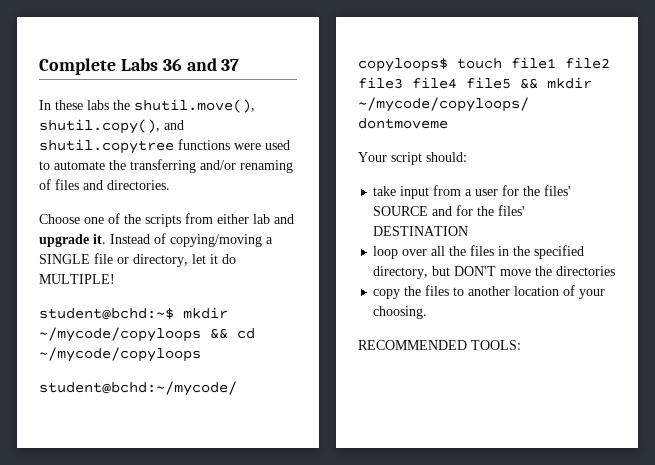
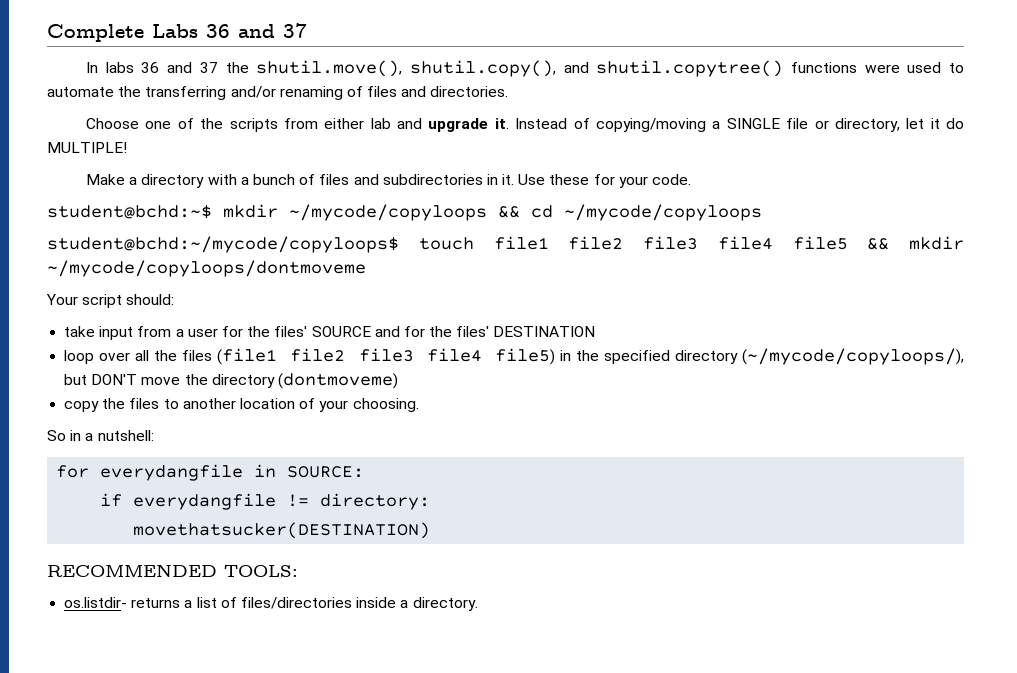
[55,100,109,110] these labs -> [105,62,218,73] labs 36 and 37
[39,139,174,154] shutil.copytree -> [596,60,784,77] shutil.copytree()
(115, 279) none -> [86,174,692,188] // Make a directory with a bunch of files and subdirectories in it. Use these for your code.
(495, 250) none -> [217,348,555,365] (file1 file2 file3 file4 file5)
[373,266,429,279] directory, -> [674,348,965,365] directory (~/mycode/copyloops/),
[556,266,616,276] directories -> [211,373,398,389] directory (dontmoveme)
[358,340,521,350] RECOMMENDED TOOLS: -> [47,430,154,441] [56,464,365,481] [100,493,431,510] [133,522,431,539] [47,564,298,577] [64,597,478,611] So in a nutshell: // for everydangfile in SOURCE: // if everydangfile != directory: // movethatsucker(DESTINATION) // RECOMMENDED TOOLS: // os.listdir- returns a list of files/directories inside a directory.

